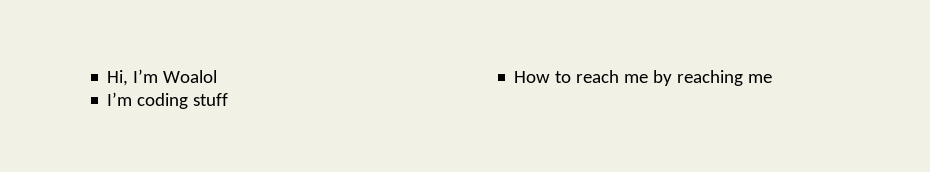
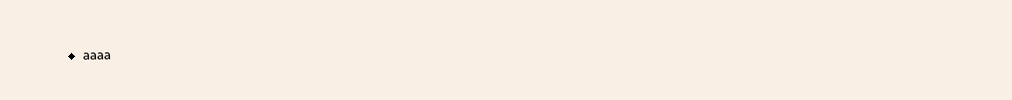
[107,69,218,86] [107,92,229,109] [514,70,773,86] Hi, I’m Woalol // I’m coding stuff // How to reach me by reaching me -> [81,52,112,60] aaaa

